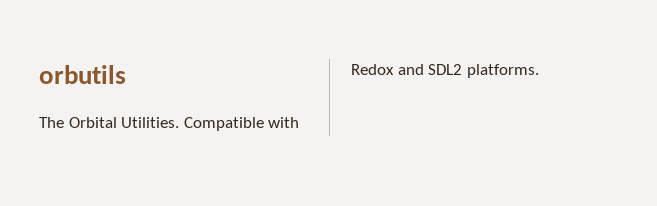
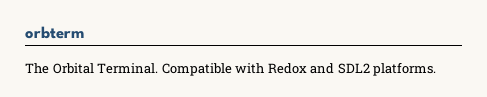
[39,65,126,84] orbutils -> [25,26,84,39] orbterm
[121,117,180,128] Utilities. -> [97,63,159,74] Terminal.

